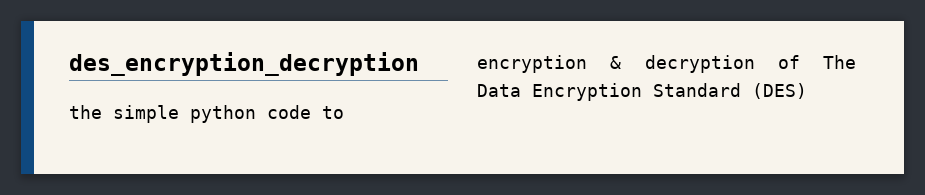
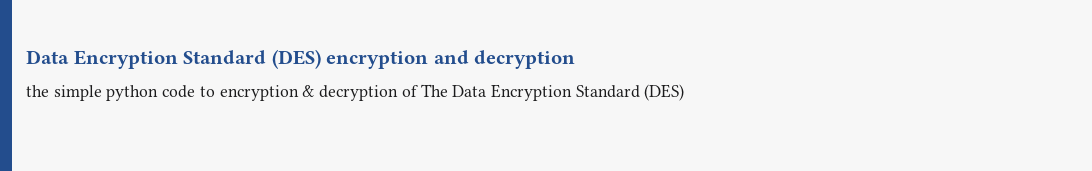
[69,52,419,76] des_encryption_decryption -> [26,49,576,69] Data Encryption Standard (DES) encryption and decryption

